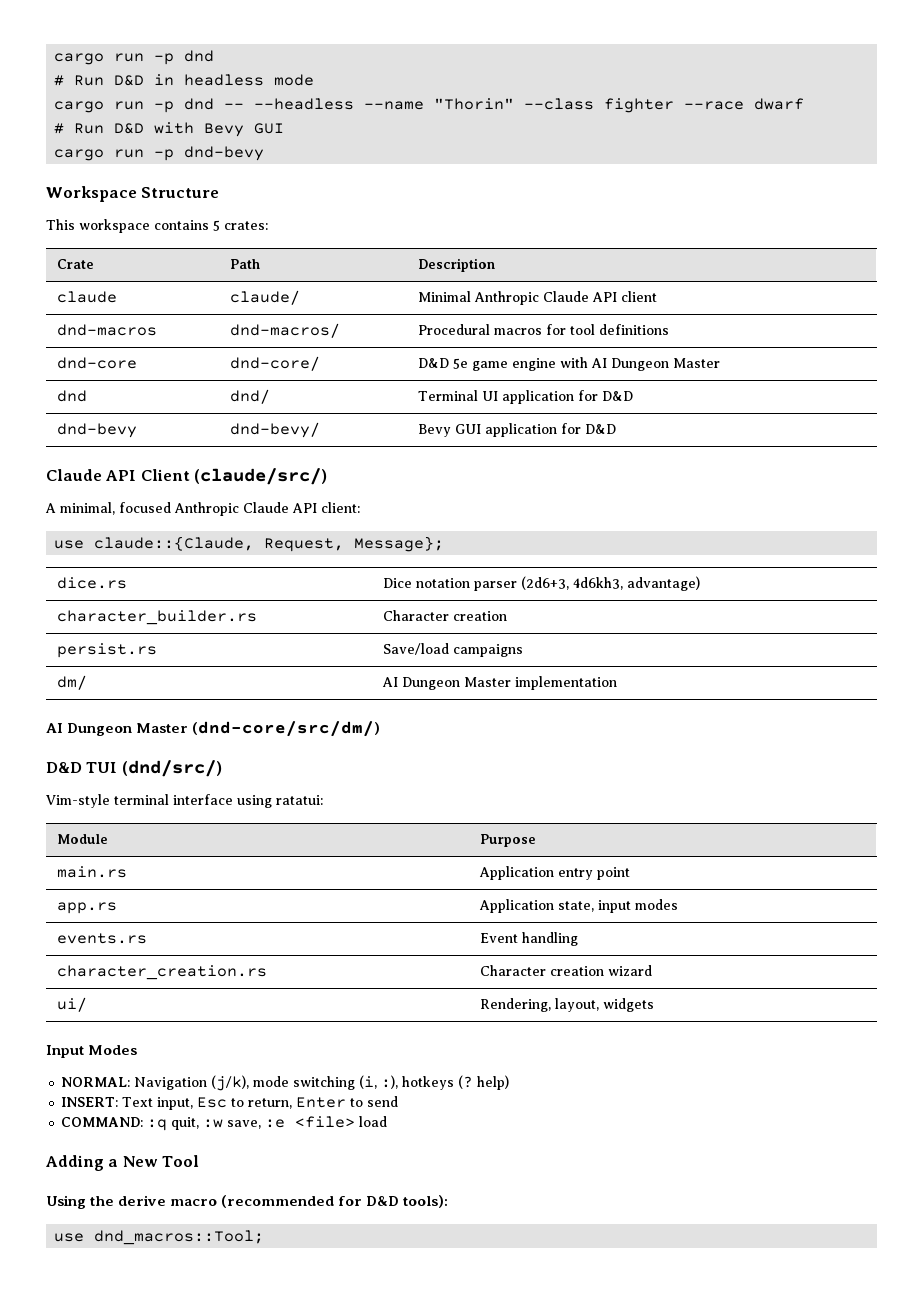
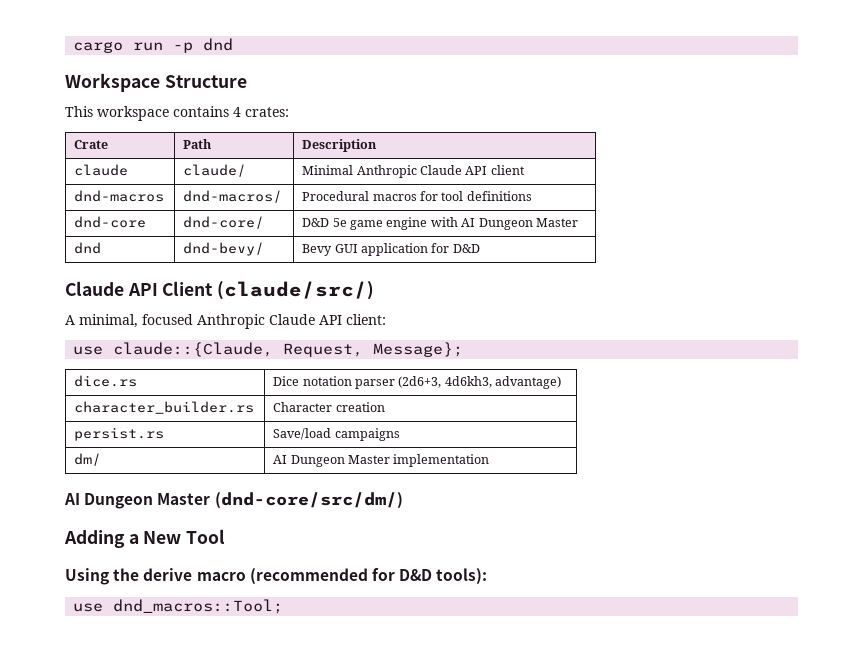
[54,50,215,65] [54,74,315,86] [54,98,805,113] [54,122,285,137] [54,146,265,161] cargo run -p dnd // # Run D&D in headless mode // cargo run -p dnd -- --headless --name "Thorin" --class fighter --race dwarf // # Run D&D with Bevy GUI // cargo run -p dnd-bevy -> [73,38,234,53] cargo run -p dnd
[213,220,220,231] 5 -> [233,107,241,117] 4
[229,389,270,404] [417,390,633,404] [56,423,137,438] | dnd/ | Terminal UI application for D&D // dnd-bevy -> (102, 248) none
[46,760,222,777] [46,794,323,808] [56,834,108,844] [479,834,536,847] [56,866,127,878] [478,866,630,880] [56,902,117,914] [478,899,678,913] [56,933,147,944] [479,932,578,946] [56,965,267,980] [479,965,652,976] [56,997,87,1012] [479,998,654,1012] [46,1045,138,1058] [61,1075,510,1091] [61,1096,399,1110] [61,1116,388,1131] // D&D TUI (dnd/src/) // Vim-style terminal interface using ratatui: // Module | Purpose // main.rs | Application entry point // app.rs | Application state, input modes // events.rs | Event handling // character_creation.rs | Character creation wizard // ui/ | Rendering, layout, widgets // Input Modes // NORMAL: Navigation (j/k), mode switching (i, :), hotkeys (? help) // INSERT: Text input, Esc to return, Enter to send // COMMAND: :q quit, :w save, :e <file> load -> (403, 500) none

